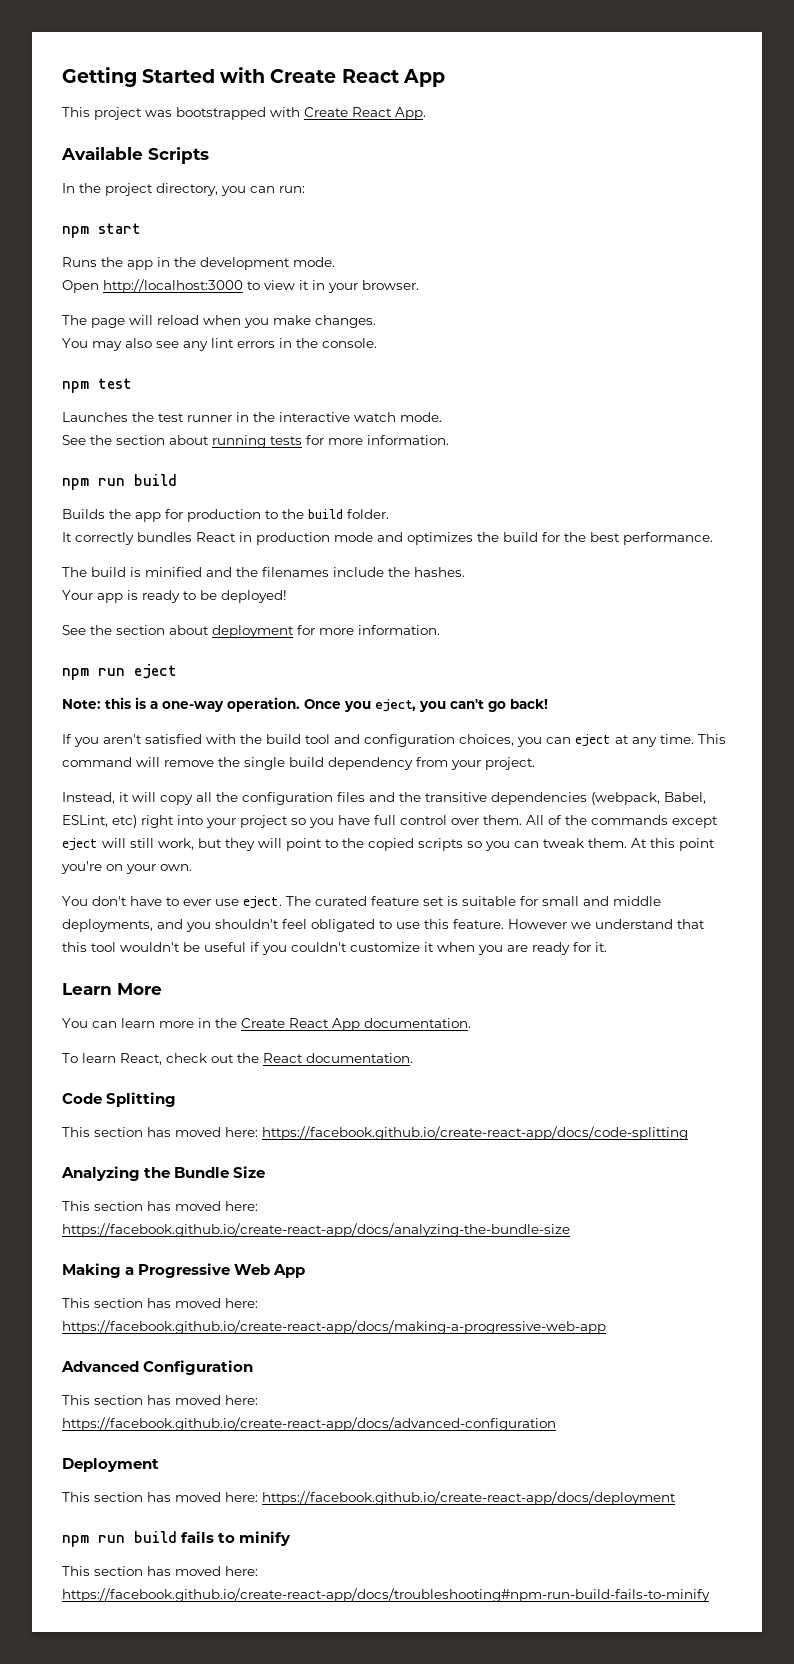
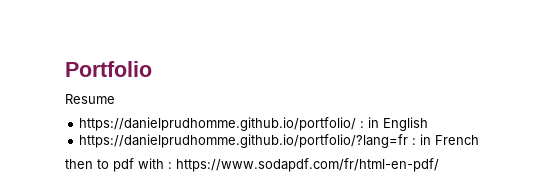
[62,67,445,87] [62,107,426,120] [61,147,209,164] [62,183,305,196] [62,223,141,238] [62,257,335,270] [62,279,419,293] [62,315,376,328] [62,338,377,351] [62,378,132,393] [62,412,442,422] [62,435,449,448] [62,474,177,490] [62,509,389,522] [62,532,713,545] [62,567,465,577] [62,590,287,603] [62,625,440,638] [62,664,177,680] [62,697,548,712] [62,734,726,747] [62,757,535,770] [62,792,706,805] [62,815,718,828] [62,838,715,851] [61,861,192,874] [62,896,661,909] [62,919,705,932] [62,942,607,955] [62,983,162,995] [62,1018,471,1031] [62,1053,413,1065] [62,1092,177,1107] [62,1126,688,1140] [61,1166,266,1181] [62,1201,258,1211] [62,1223,570,1237] [62,1263,306,1278] [62,1298,258,1308] [62,1320,606,1334] [61,1360,254,1375] [62,1395,258,1405] [62,1417,556,1431] [62,1458,159,1472] [62,1491,676,1505] [62,1531,292,1547] [62,1566,258,1576] [62,1588,710,1602] Getting Started with Create React App // This project was bootstrapped with Create React App. // Available Scripts // In the project directory, you can run: // npm start // Runs the app in the development mode. // Open http://localhost:3000 to view it in your browser. // The page will reload when you make changes. // You may also see any lint errors in the console. // npm test // Launches the test runner in the interactive watch mode. // See the section about running tests for more information. // npm run build // Builds the app for production to the build folder. // It correctly bundles React in production mode and optimizes the build for the best performance. // The build is minified and the filenames include the hashes. // Your app is ready to be deployed! // See the section about deployment for more information. // npm run eject // Note: this is a one-way operation. Once you eject, you can't go back! // If you aren't satisfied with the build tool and configuration choices, you can eject at any time. This command will remove the single build dependency from your project. // Instead, it will copy all the configuration files and the transitive dependencies (webpack, Babel, ESLint, etc) right into your project so you have full control over them. All of the commands except eject will still work, but they will point to the copied scripts so you can tweak them. At this point you're on your own. // You don't have to ever use eject. The curated feature set is suitable for small and middle deployments, and you shouldn't feel obligated to use this feature. However we understand that this tool wouldn't be useful if you couldn't customize it when you are ready for it. // Learn More // You can learn more in the Create React App documentation. // To learn React, check out the React documentation. // Code Splitting // This section has moved here: https://facebook.github.io/create-react-app/docs/code-splitting // Analyzing the Bundle Size // This section has moved here: https://facebook.github.io/create-react-app/docs/analyzing-the-bundle-size // Making a Progressive Web App // This section has moved here: https://facebook.github.io/create-react-app/docs/making-a-progressive-web-app // Advanced Configuration // This section has moved here: https://facebook.github.io/create-react-app/docs/advanced-configuration // Deployment // This section has moved here: https://facebook.github.io/create-react-app/docs/deployment // npm run build fails to minify // This section has moved here: https://facebook.github.io/create-react-app/docs/troubleshooting#npm-run-build-fails-to-minify -> [65,61,152,77] [65,94,115,104] [79,117,429,131] [79,134,480,148] [65,158,439,172] Portfolio // Resume // https://danielprudhomme.github.io/portfolio/ : in English // https://danielprudhomme.github.io/portfolio/?lang=fr : in French // then to pdf with : https://www.sodapdf.com/fr/html-en-pdf/

